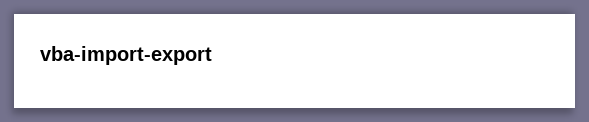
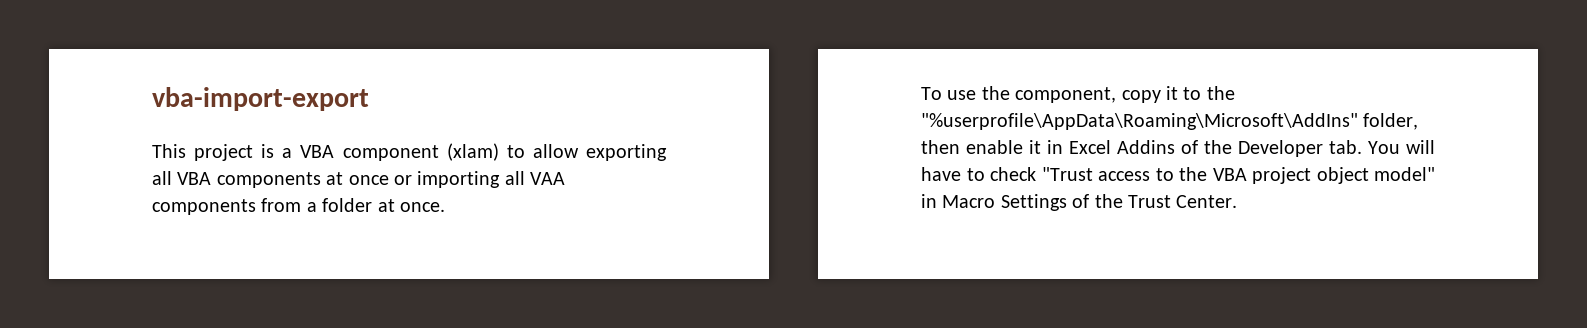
(212, 55) none -> [152,143,667,161] [152,171,566,188] [152,198,445,215] [921,86,1235,103] [921,113,1419,130] [921,140,1435,157] [921,167,1435,184] [921,194,1238,211] // This project is a VBA component (xlam) to allow exporting all VBA components at once or importing all VAA components from a folder at once. // To use the component, copy it to the "%userprofile\AppData\Roaming\Microsoft\AddIns" folder, then enable it in Excel Addins of the Developer tab. You will have to check "Trust access to the VBA project object model" in Macro Settings of the Trust Center.

